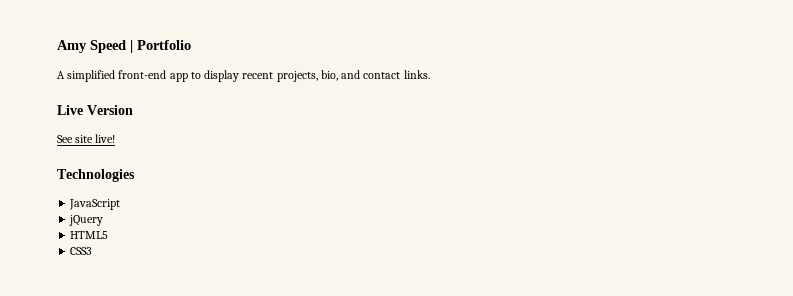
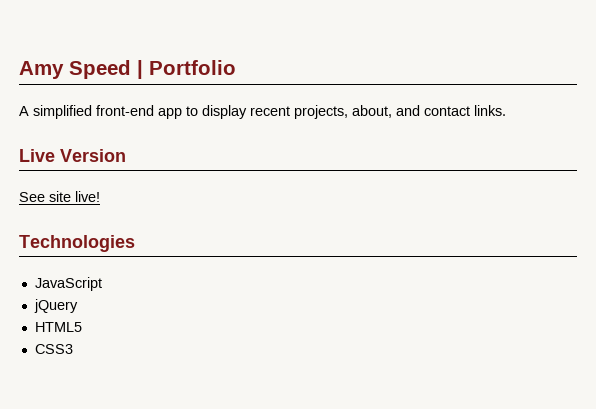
[320,70,338,81] bio, -> [352,105,392,118] about,

